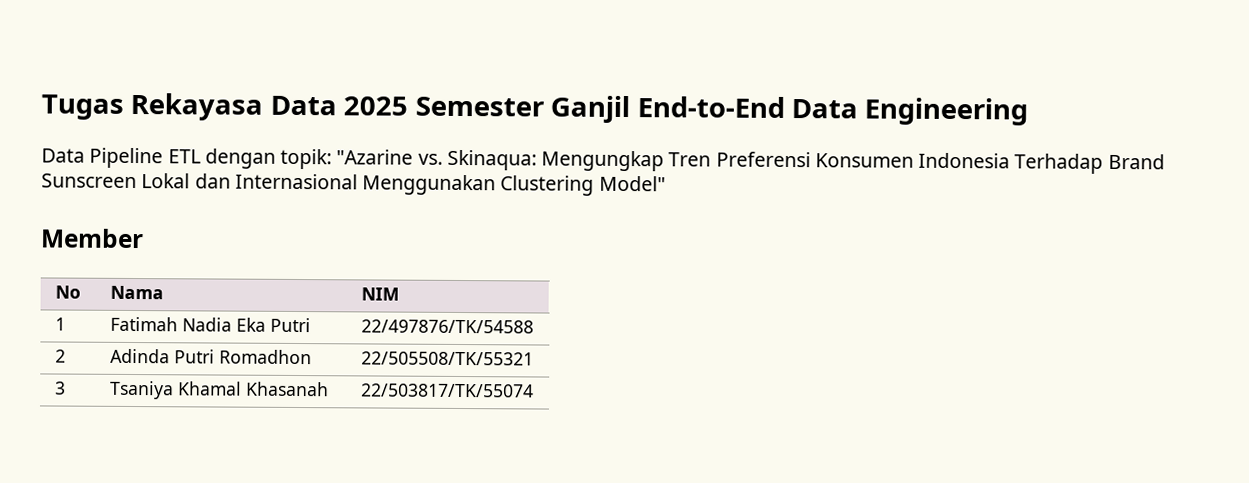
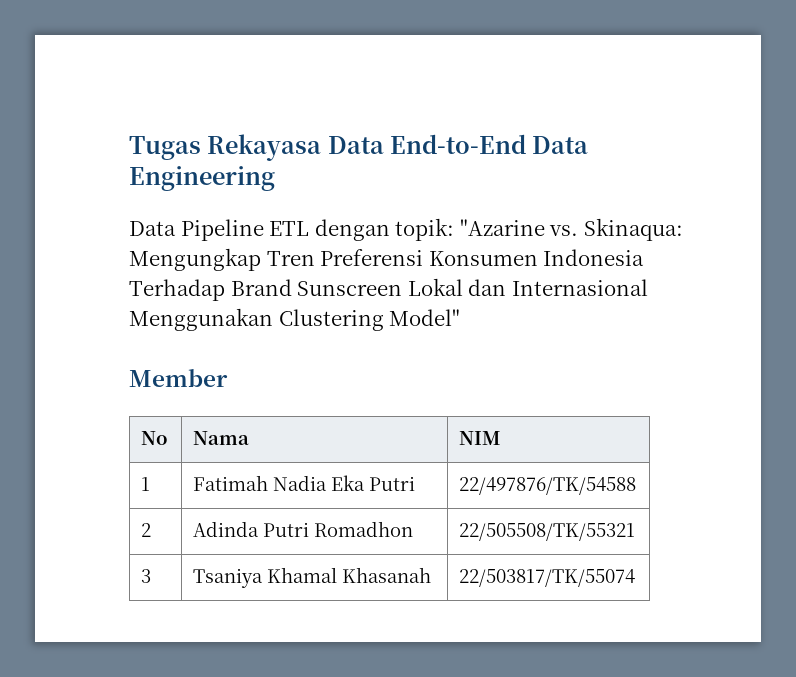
[343,95,631,124] 2025 Semester Ganjil -> (384, 145) none

